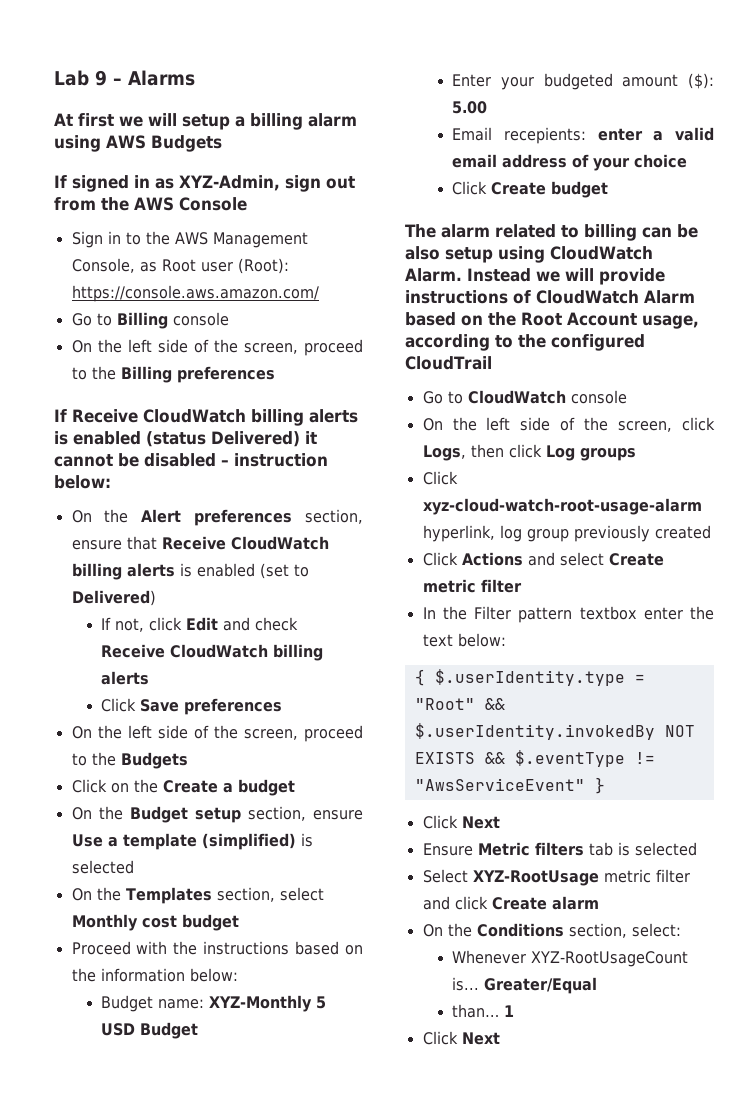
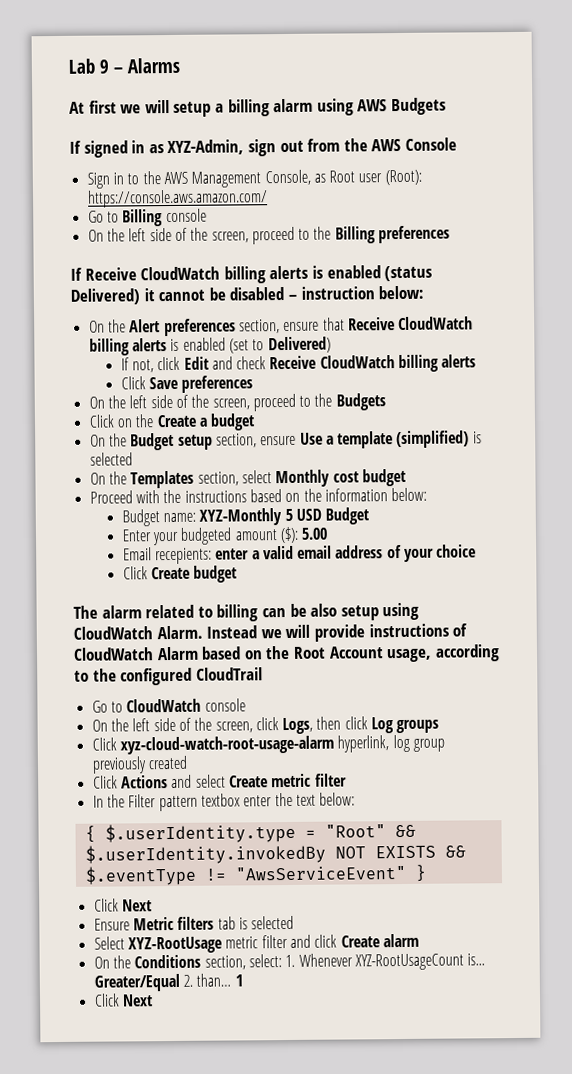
(681, 930) // -> [285,954,296,968] 1.
(598, 985) // -> [182,974,193,987] 2.

